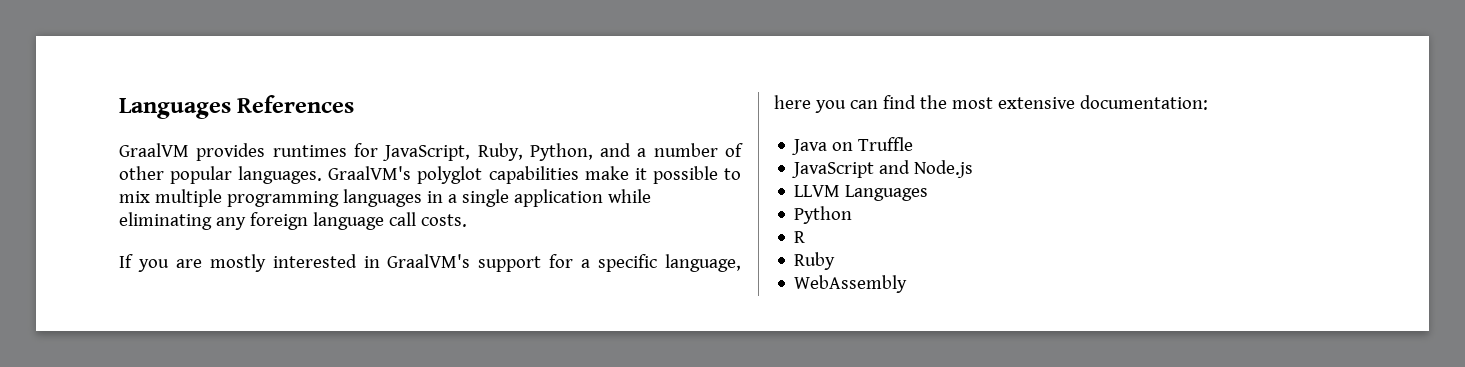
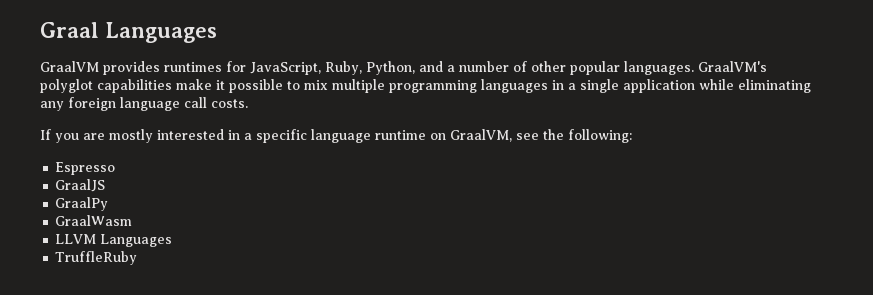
[119,95,355,119] Languages References -> [40,22,217,43] Graal Languages
[387,254,741,272] [774,95,1208,113] [792,137,914,155] [792,160,974,178] [794,185,929,201] [794,206,853,224] [794,231,806,243] [794,252,836,270] [794,275,908,293] GraalVM's support for a specific language, here you can find the most extensive documentation: // Java on Truffle // JavaScript and Node.js // LLVM Languages // Python // R // Ruby // WebAssembly -> [244,129,632,143] [55,162,116,175] [55,179,106,192] [55,197,109,211] [55,215,133,226] [55,234,173,247] [55,251,138,265] a specific language runtime on GraalVM, see the following: // Espresso // GraalJS // GraalPy // GraalWasm // LLVM Languages // TruffleRuby

